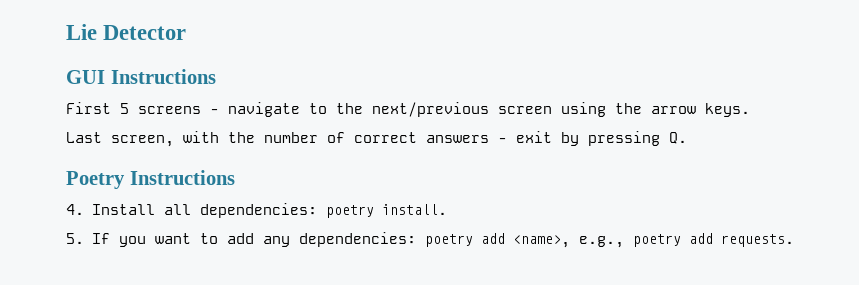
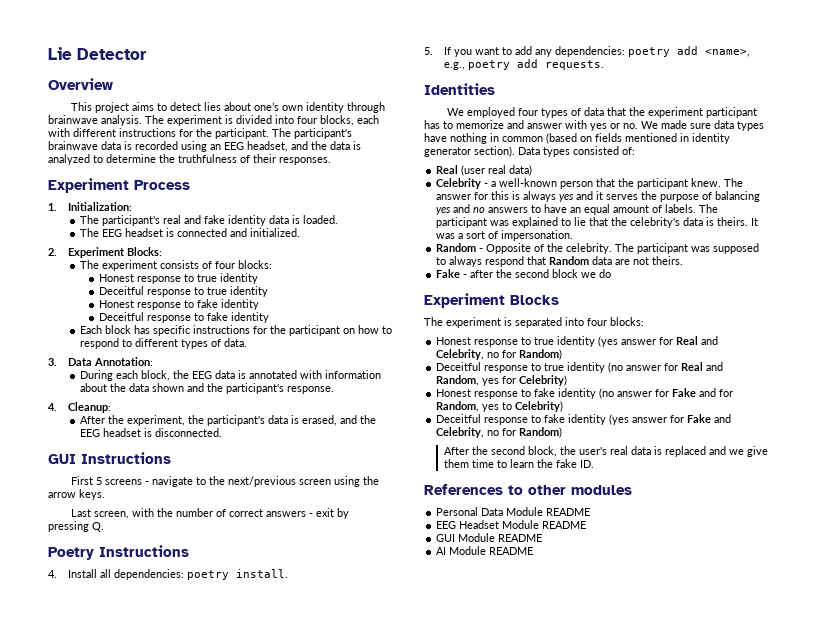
(187, 32) none -> [48,78,113,90] [70,102,385,113] [48,115,379,126] [48,128,352,139] [48,141,361,152] [48,154,331,165] [48,178,190,193] [48,202,132,211] [79,215,338,226] [79,228,300,237] [48,247,162,258] [79,260,272,271] [99,273,259,284] [99,286,269,297] [99,299,260,310] [99,312,270,323] [79,325,392,336] [79,338,247,349] [48,357,153,366] [79,370,381,381] [79,383,334,394] [48,402,111,413] [79,415,376,426] [79,428,222,437] // Overview // This project aims to detect lies about one’s own identity through brainwave analysis. The experiment is divided into four blocks, each with different instructions for the participant. The participant's brainwave data is recorded using an EEG headset, and the data is analyzed to determine the truthfulness of their responses. // Experiment Process // 1. Initialization: // The participant's real and fake identity data is loaded. // The EEG headset is connected and initialized. // 2. Experiment Blocks: // The experiment consists of four blocks: // Honest response to true identity // Deceitful response to true identity // Honest response to fake identity // Deceitful response to fake identity // Each block has specific instructions for the participant on how to respond to different types of data. // 3. Data Annotation: // During each block, the EEG data is annotated with information about the data shown and the participant's response. // 4. Cleanup: // After the experiment, the participant's data is erased, and the EEG headset is disconnected.
(794, 240) none -> [424,83,495,95] [446,107,757,118] [424,120,764,131] [424,133,730,144] [424,146,635,157] [436,165,533,176] [436,178,744,189] [436,191,761,202] [436,204,719,215] [436,217,759,228] [436,230,574,241] [436,243,760,254] [436,256,684,267] [436,269,612,278] [424,293,559,308] [424,317,644,328] [436,336,719,347] [436,349,563,360] [436,362,724,373] [436,375,568,386] [436,388,734,399] [436,401,564,412] [436,414,732,425] [436,427,563,438] [443,446,768,457] [443,459,594,468] [424,484,632,495] [436,507,591,516] [436,520,587,529] [436,533,543,542] [436,546,534,555] // Identities // We employed four types of data that the experiment participant has to memorize and answer with yes or no. We made sure data types have nothing in common (based on fields mentioned in identity generator section). Data types consisted of: // Real (user real data) // Celebrity - a well-known person that the participant knew. The answer for this is always yes and it serves the purpose of balancing yes and no answers to have an equal amount of labels. The participant was explained to lie that the celebrity's data is theirs. It was a sort of impersonation. // Random - Opposite of the celebrity. The participant was supposed to always respond that Random data are not theirs. // Fake - after the second block we do // Experiment Blocks // The experiment is separated into four blocks: // Honest response to true identity (yes answer for Real and Celebrity, no for Random) // Deceitful response to true identity (no answer for Real and Random, yes for Celebrity) // Honest response to fake identity (no answer for Fake and for Random, yes to Celebrity) // Deceitful response to fake identity (yes answer for Fake and Celebrity, no for Random) // After the second block, the user's real data is replaced and we give them time to learn the fake ID. // References to other modules // Personal Data Module README // EEG Headset Module README // GUI Module README // AI Module README

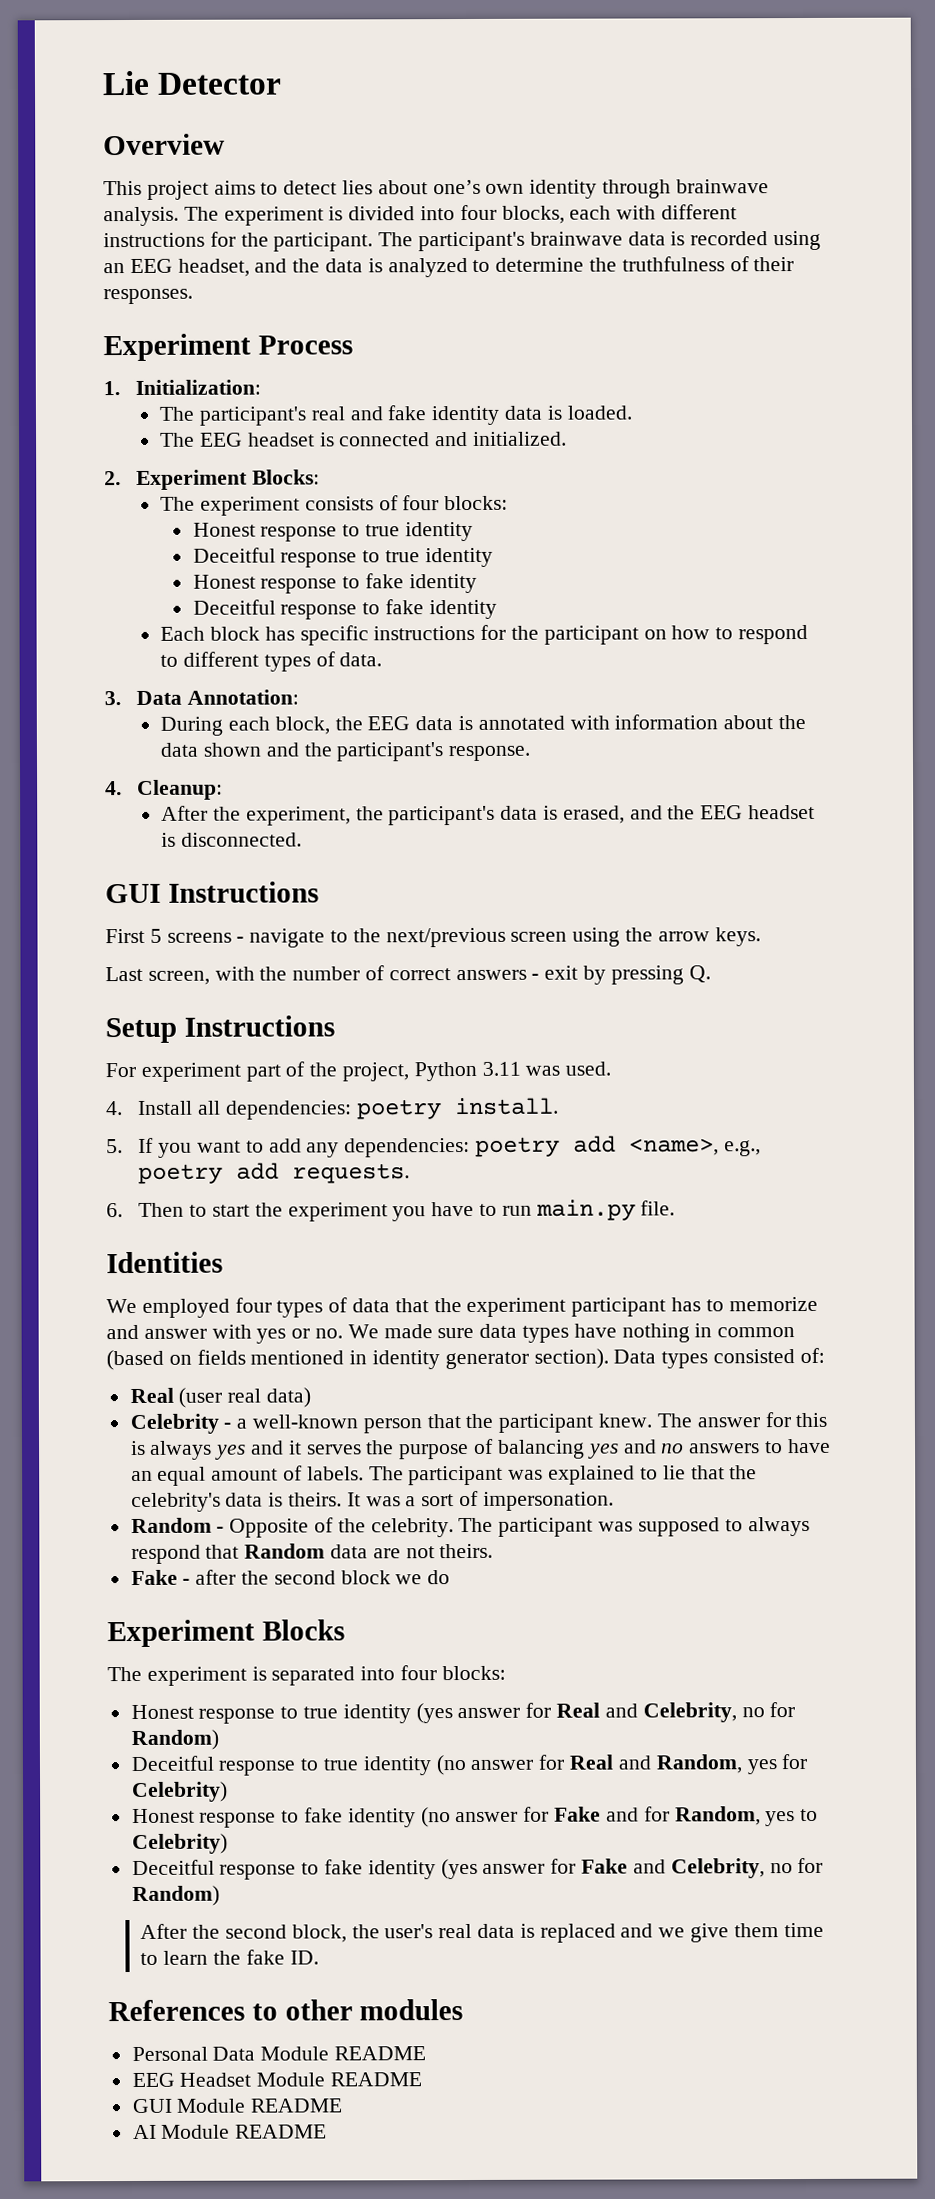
[48,545,189,560] Poetry Instructions -> [105,1015,335,1044] [105,1061,612,1082] Setup Instructions // For experiment part of the project, Python 3.11 was used.
(604, 65) none -> [106,1199,676,1222] // 6. Then to start the experiment you have to run main.py file.

